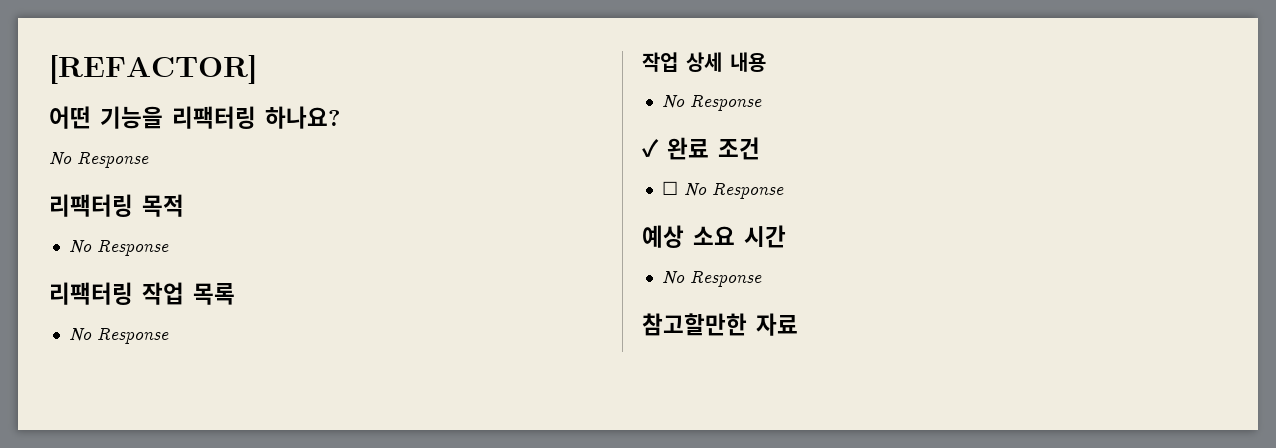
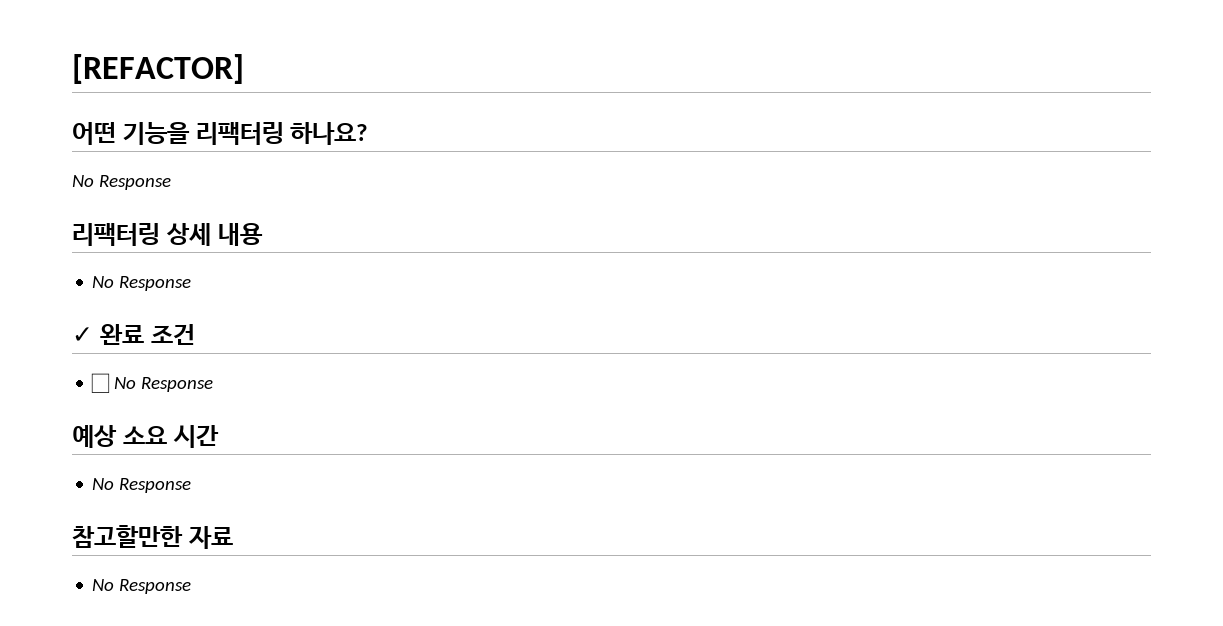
[142,194,184,217] [68,240,169,256] [49,282,235,305] [68,328,169,344] [642,52,678,72] 목적 // No Response // 리팩터링 작업 목록 // No Response // 작업 -> (160, 234) none
(798, 324) none -> [92,579,192,594] // No Response

